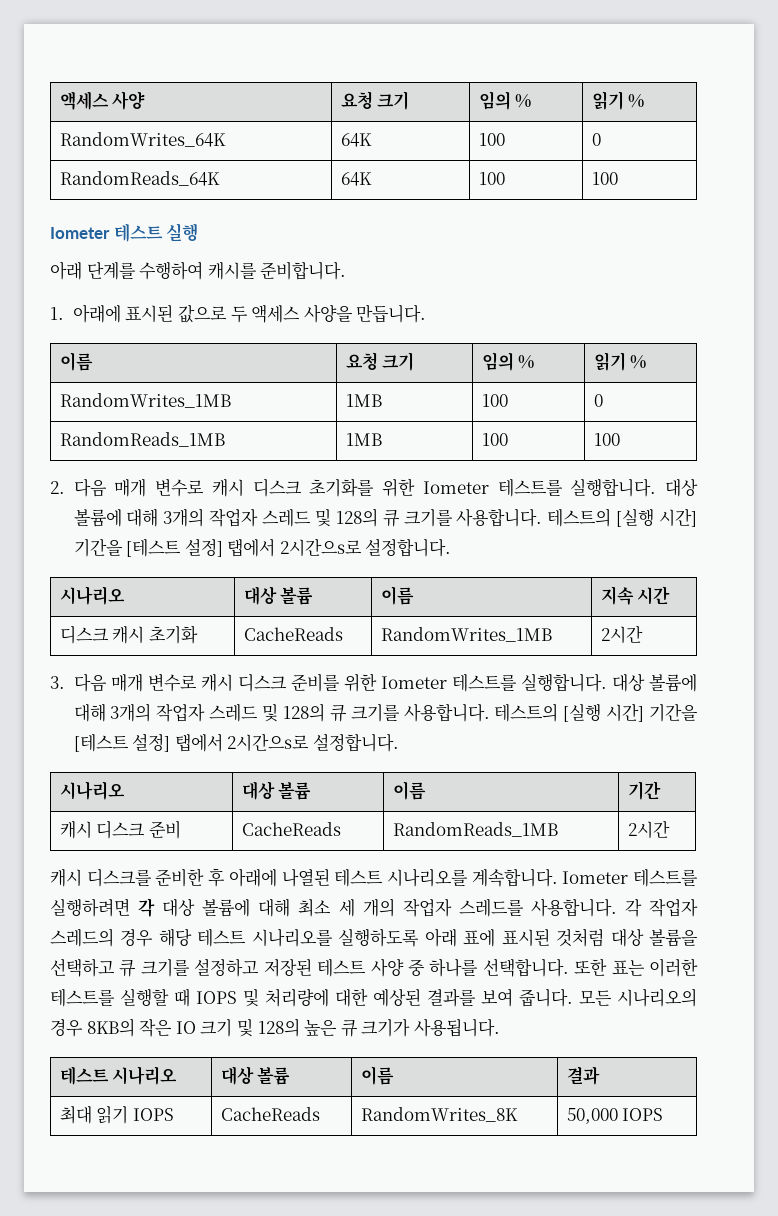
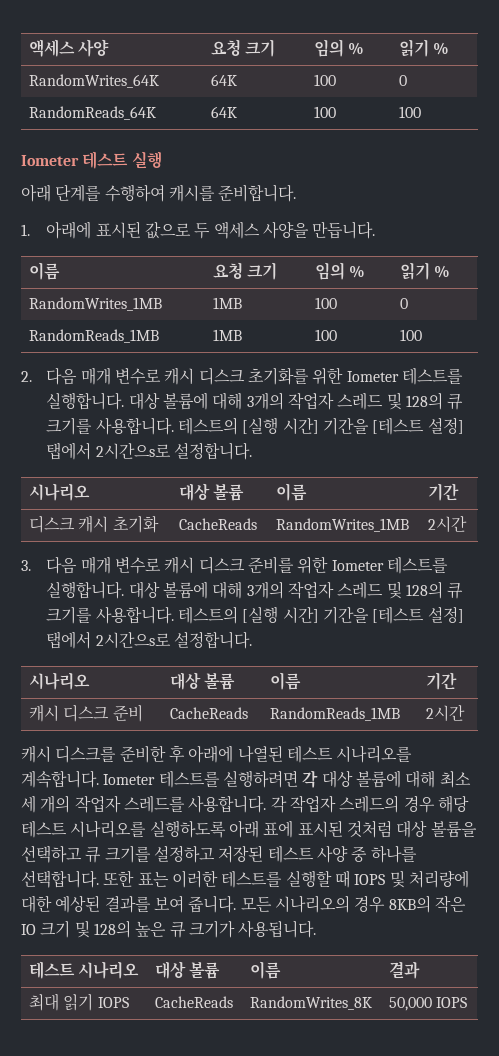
[600,586,671,605] 지속 시간 -> [428,483,460,501] 기간

